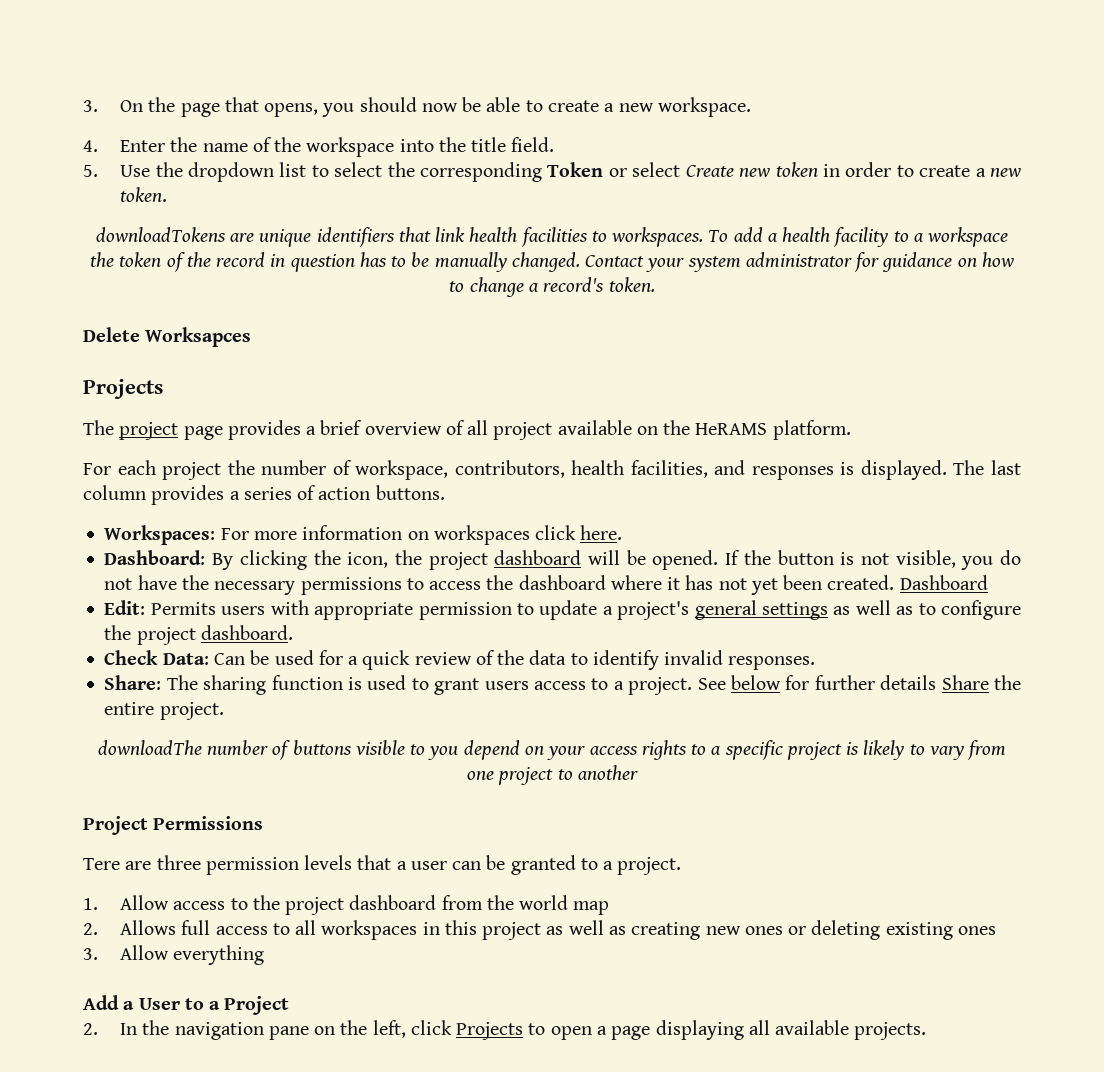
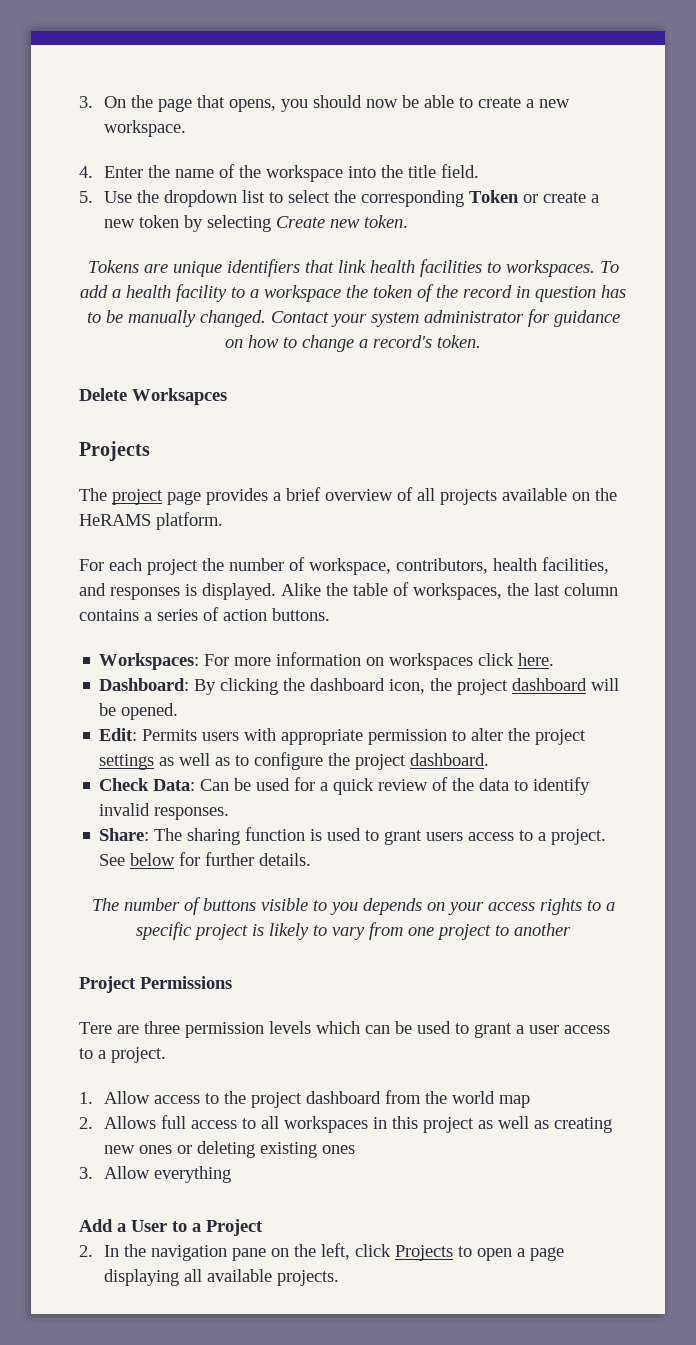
[632,162,986,177] select Create new token in order to create a -> [543,192,600,203] [104,215,326,232] create a new token by selecting Create
[95,227,226,242] downloadTokens -> [87,260,139,273] Tokens
[493,422,553,440] project -> [440,489,497,505] projects
[953,460,985,475] The -> [281,582,529,600] Alike the table of workspaces, the
[151,485,225,505] provides -> [79,609,139,621] contains
(341, 557) none -> [310,678,386,691] dashboard
[725,550,1021,570] [104,575,988,595] If the button is not visible, you do not have the necessary permissions to access the dashboard where it has not yet been created. Dashboard -> (179, 711) none
[539,600,757,620] update a project's general -> [471,728,587,745] alter the project
[880,675,1022,690] [104,702,224,720] [97,740,202,755] details Share the entire project. // downloadThe -> [259,853,312,866] [91,898,119,911] details. // The
[463,740,520,760] depend -> [362,898,422,915] depends
[357,855,576,875] that a user can be granted -> [316,1021,610,1038] which can be used to grant a user access

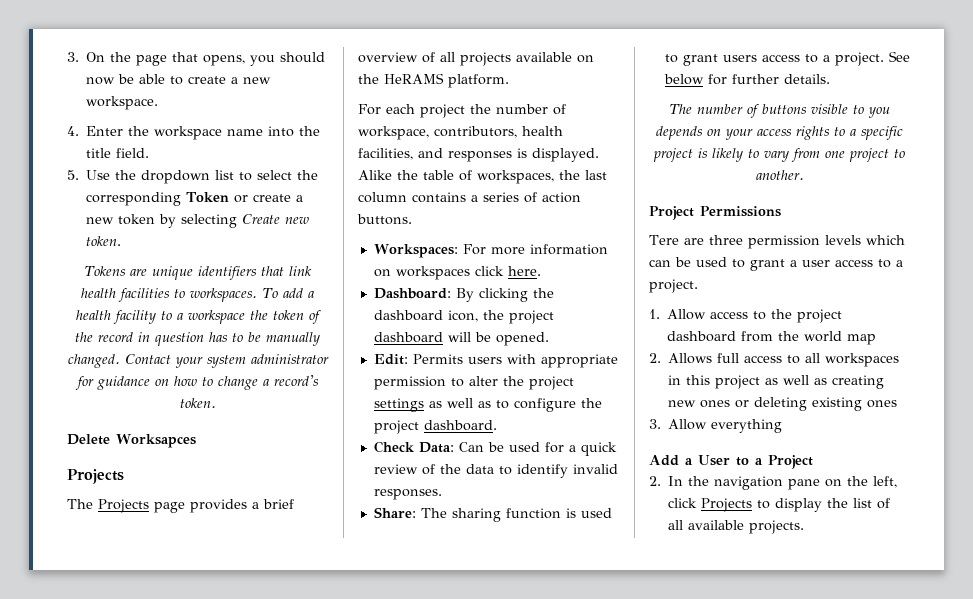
[175,164,344,182] name of the workspace -> [154,126,264,140] workspace name
[112,489,163,505] project -> [98,499,149,513] Projects
[514,923,571,936] another -> [755,170,804,180] another.
[477,1247,565,1261] [104,1269,180,1286] open a page displaying -> [775,498,891,512] display the list of

